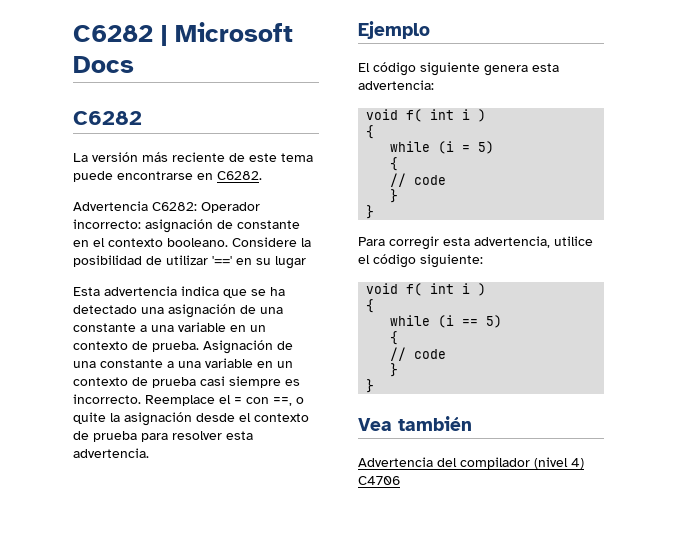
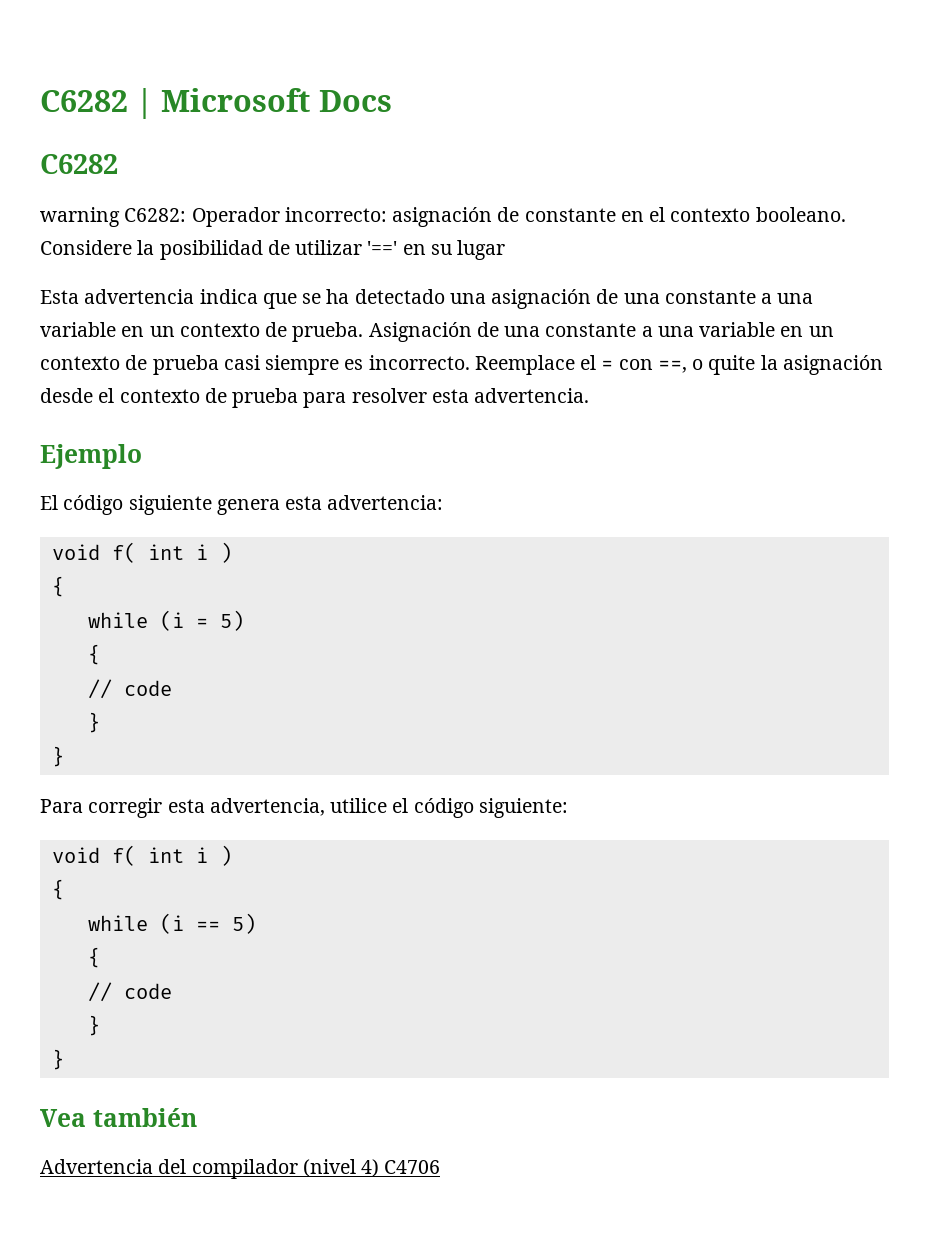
[73,152,313,162] [73,171,262,182] [73,201,148,211] La versión más reciente de este tema puede encontrarse en C6282. // Advertencia -> [40,207,120,227] warning

